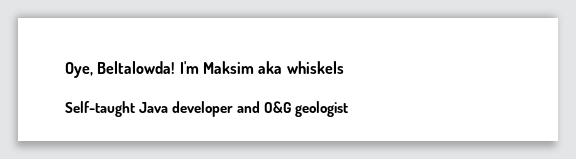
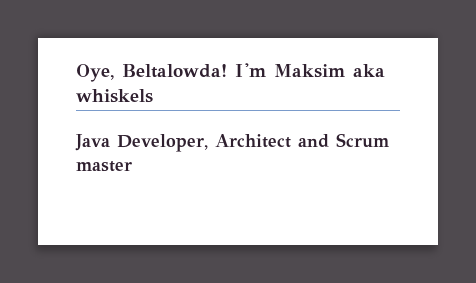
[65,101,349,117] Self-taught Java developer and O&G geologist -> [75,133,389,152] [76,161,132,172] Java Developer, Architect and Scrum master

